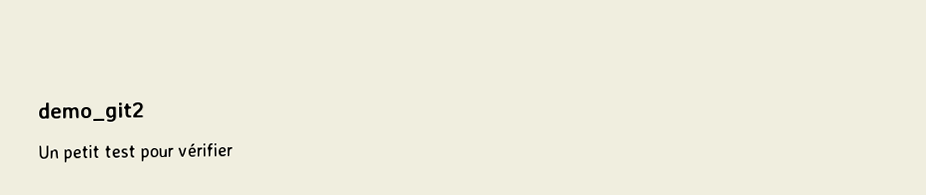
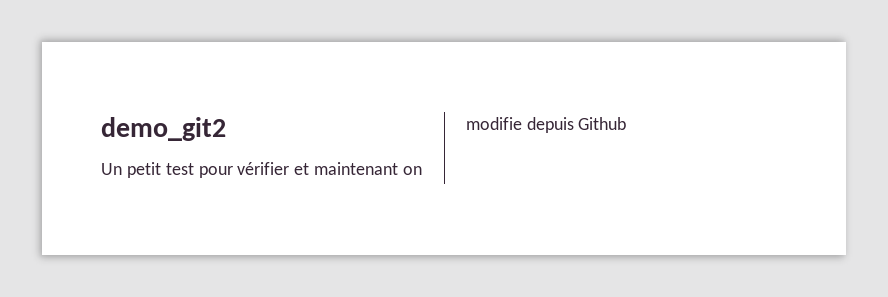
(233, 150) none -> [294,162,422,175] [466,117,627,133] et maintenant on modifie depuis Github

